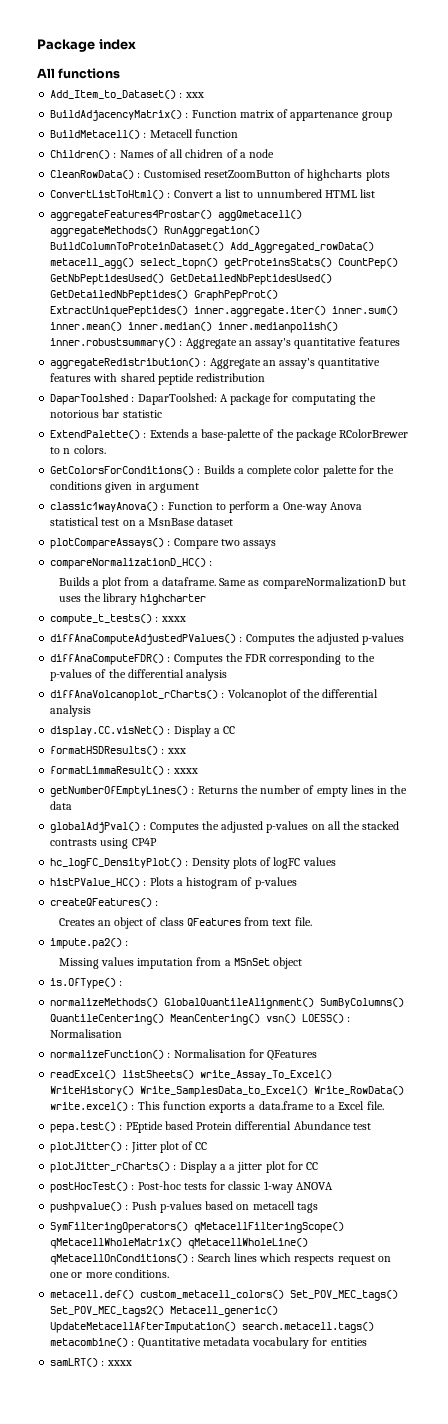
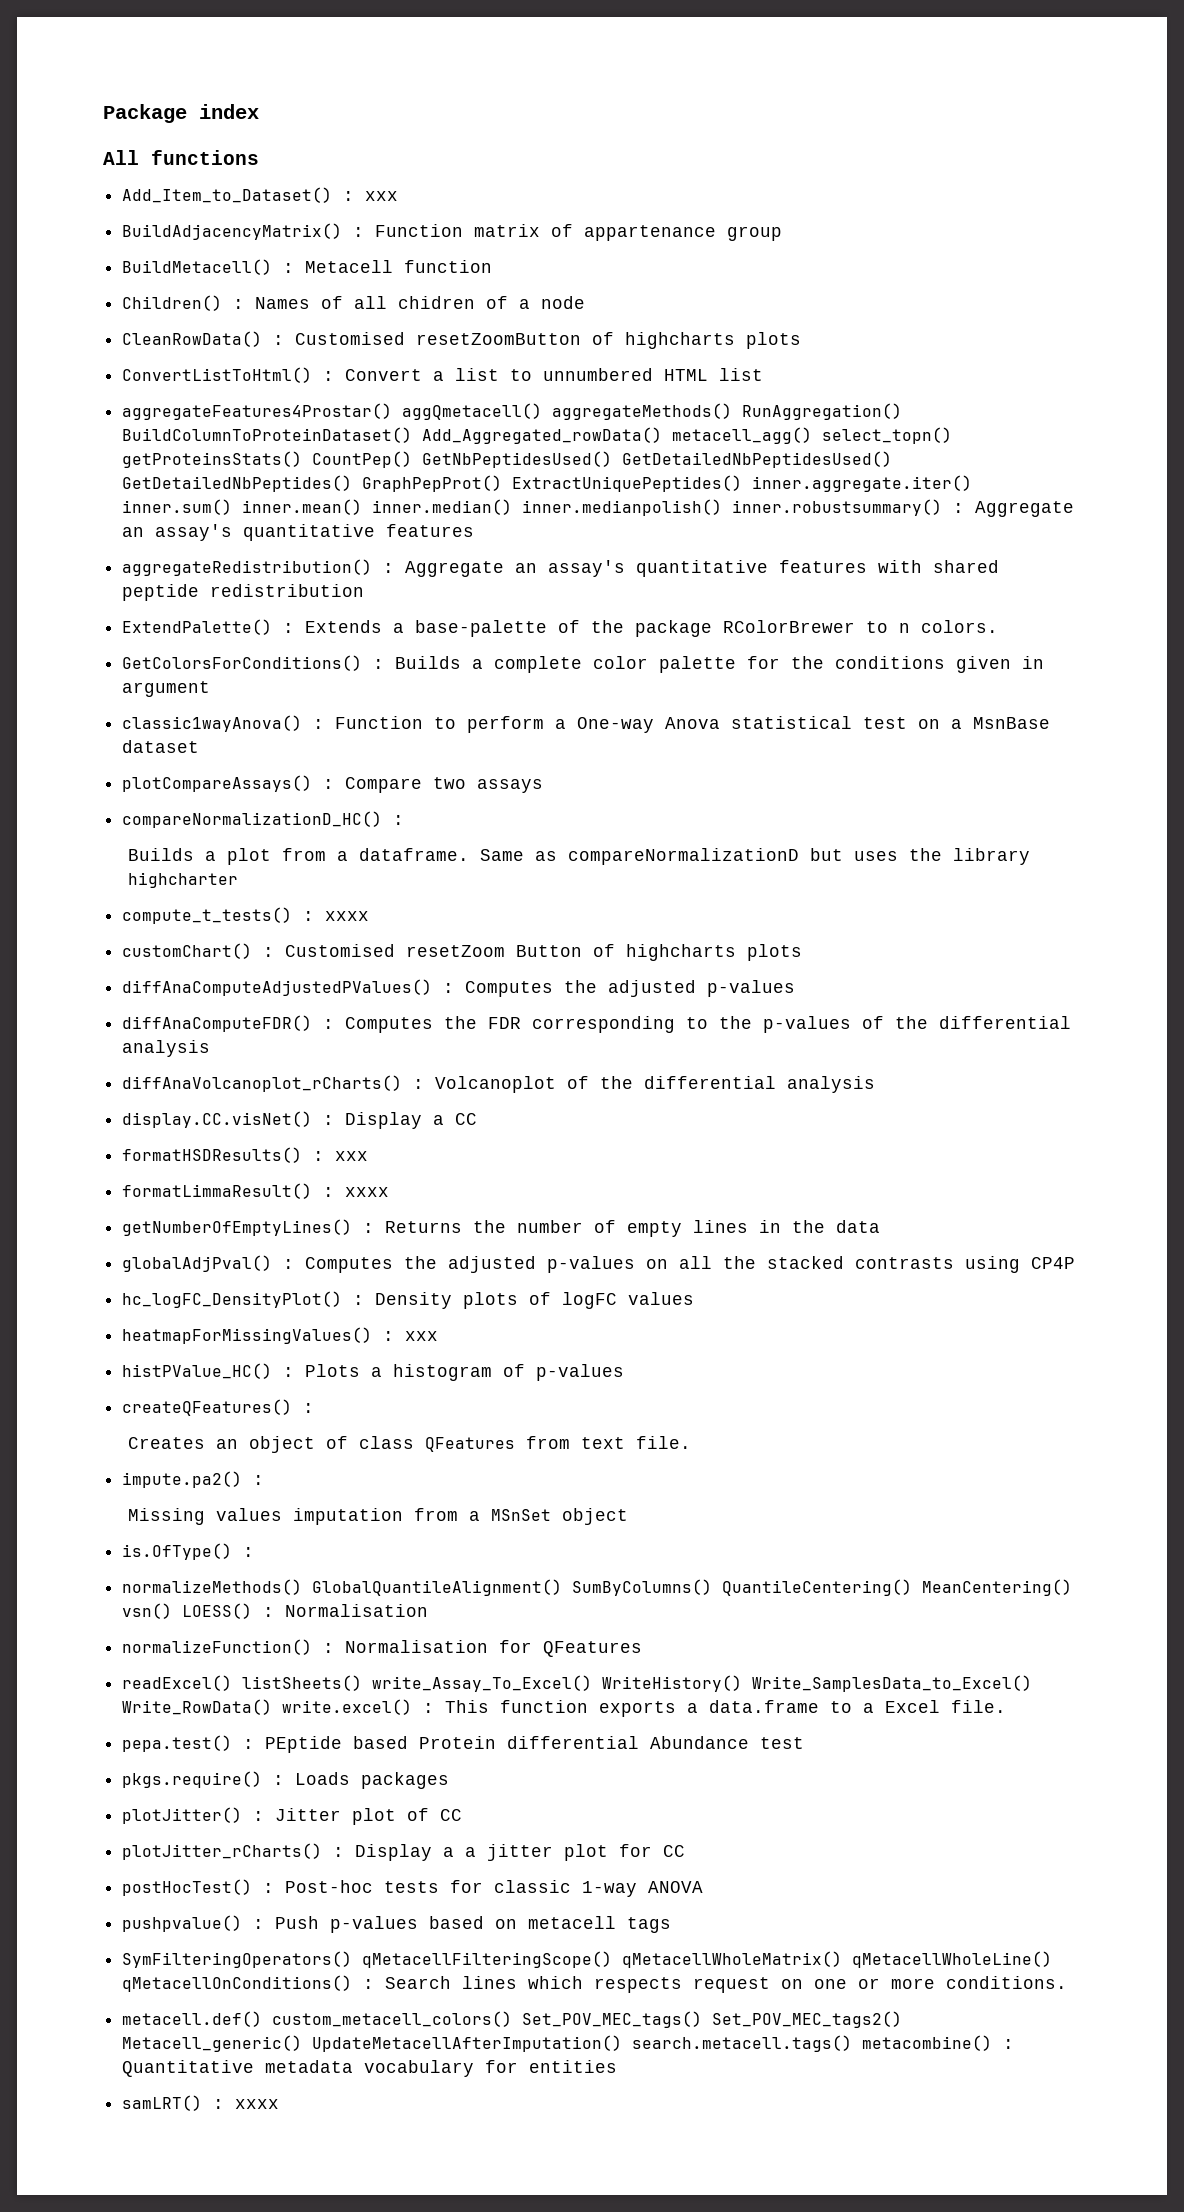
[50,393,376,405] [50,409,162,418] // DaparToolshed : DaparToolshed: A package for computating the notorious bar statistic -> (365, 590) none
(186, 619) none -> [122,943,803,961] // customChart() : Customised resetZoom Button of highcharts plots
(336, 861) none -> [122,1327,439,1344] // heatmapForMissingValues() : xxx
(371, 1126) none -> [122,1771,450,1789] // pkgs.require() : Loads packages

